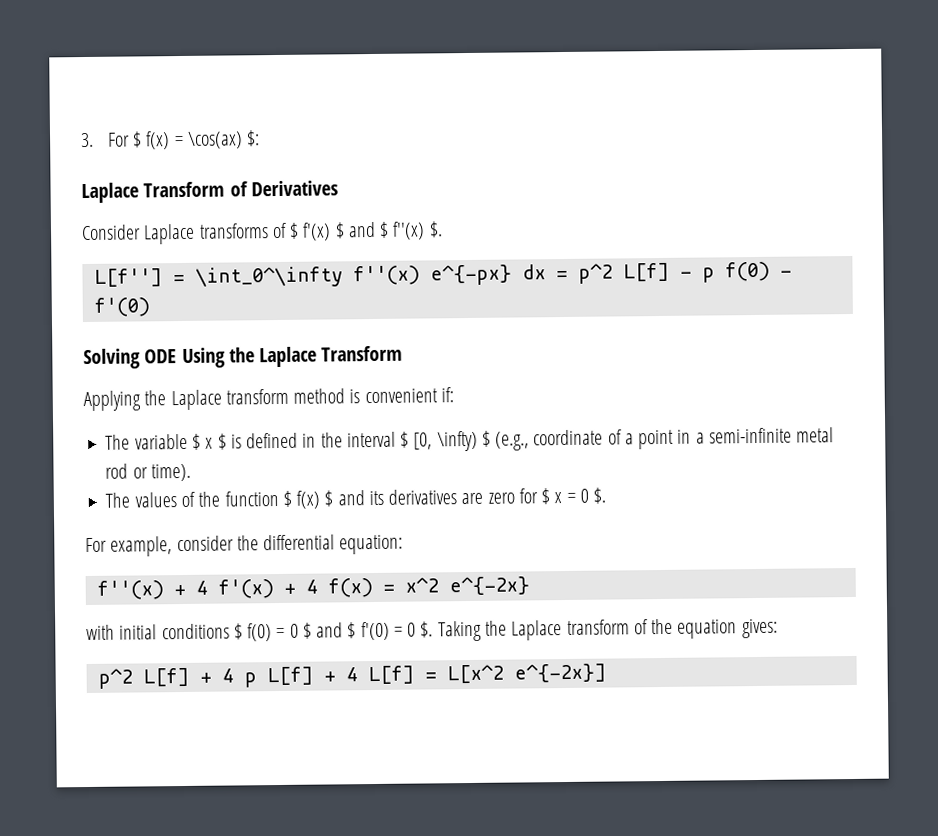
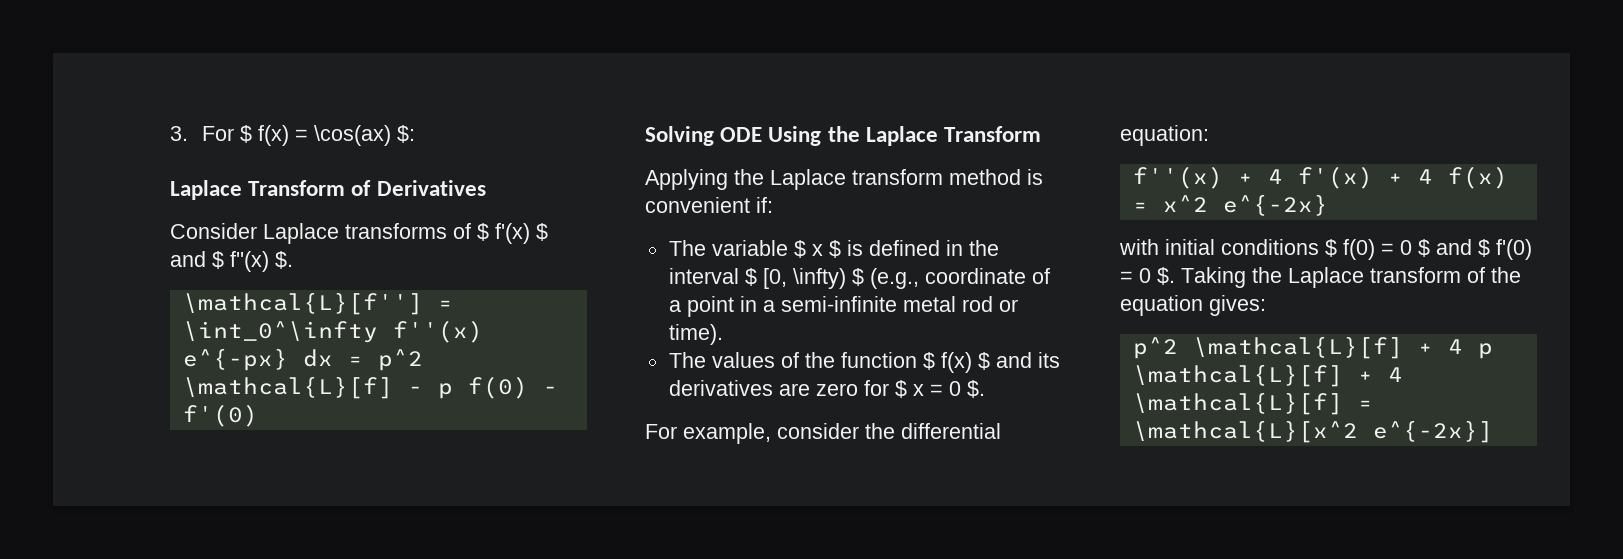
[93,268,163,287] L[f''] -> [182,292,423,315] \mathcal{L}[f'']
[622,262,670,282] L[f] -> [182,376,393,399] \mathcal{L}[f]
[142,667,190,687] L[f] -> [1192,336,1403,359] \mathcal{L}[f]
[266,664,504,686] L[f] + 4 L[f] = L[x^2 -> [1132,364,1403,387] [1132,392,1373,415] [1132,420,1358,443] \mathcal{L}[f] + 4 \mathcal{L}[f] = \mathcal{L}[x^2

